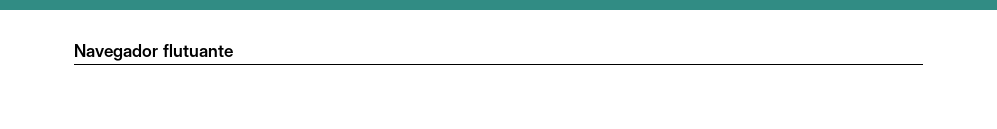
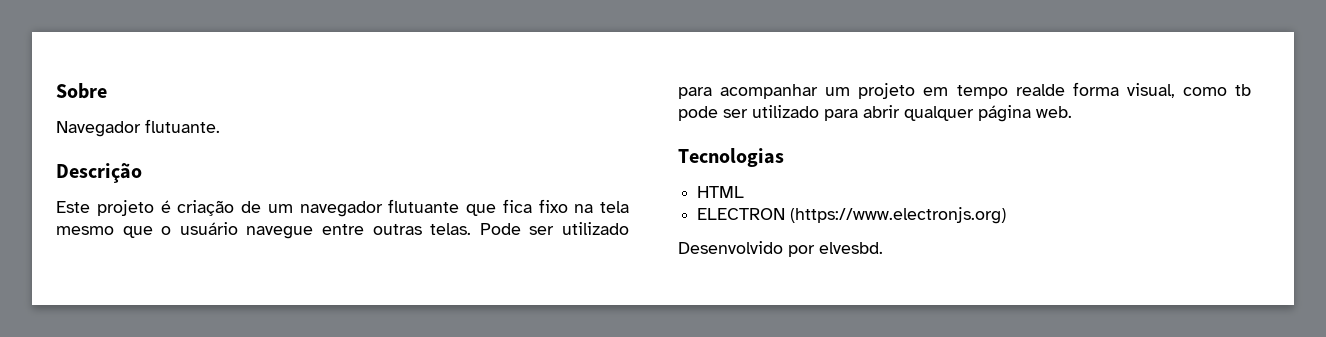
[74,44,233,61] Navegador flutuante -> [56,83,107,99] [56,119,220,137] [56,163,142,183] [56,199,629,217] [56,222,630,239] [678,82,1251,99] [678,105,1072,122] [678,148,784,167] [697,186,745,198] [697,207,1007,224] [678,241,883,257] Sobre // Navegador flutuante. // Descrição // Este projeto é criação de um navegador flutuante que fica fixo na tela mesmo que o usuário navegue entre outras telas. Pode ser utilizado para acompanhar um projeto em tempo realde forma visual, como tb pode ser utilizado para abrir qualquer página web. // Tecnologias // HTML // ELECTRON (https://www.electronjs.org) // Desenvolvido por elvesbd.

